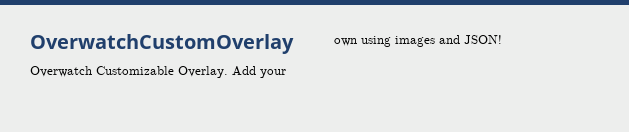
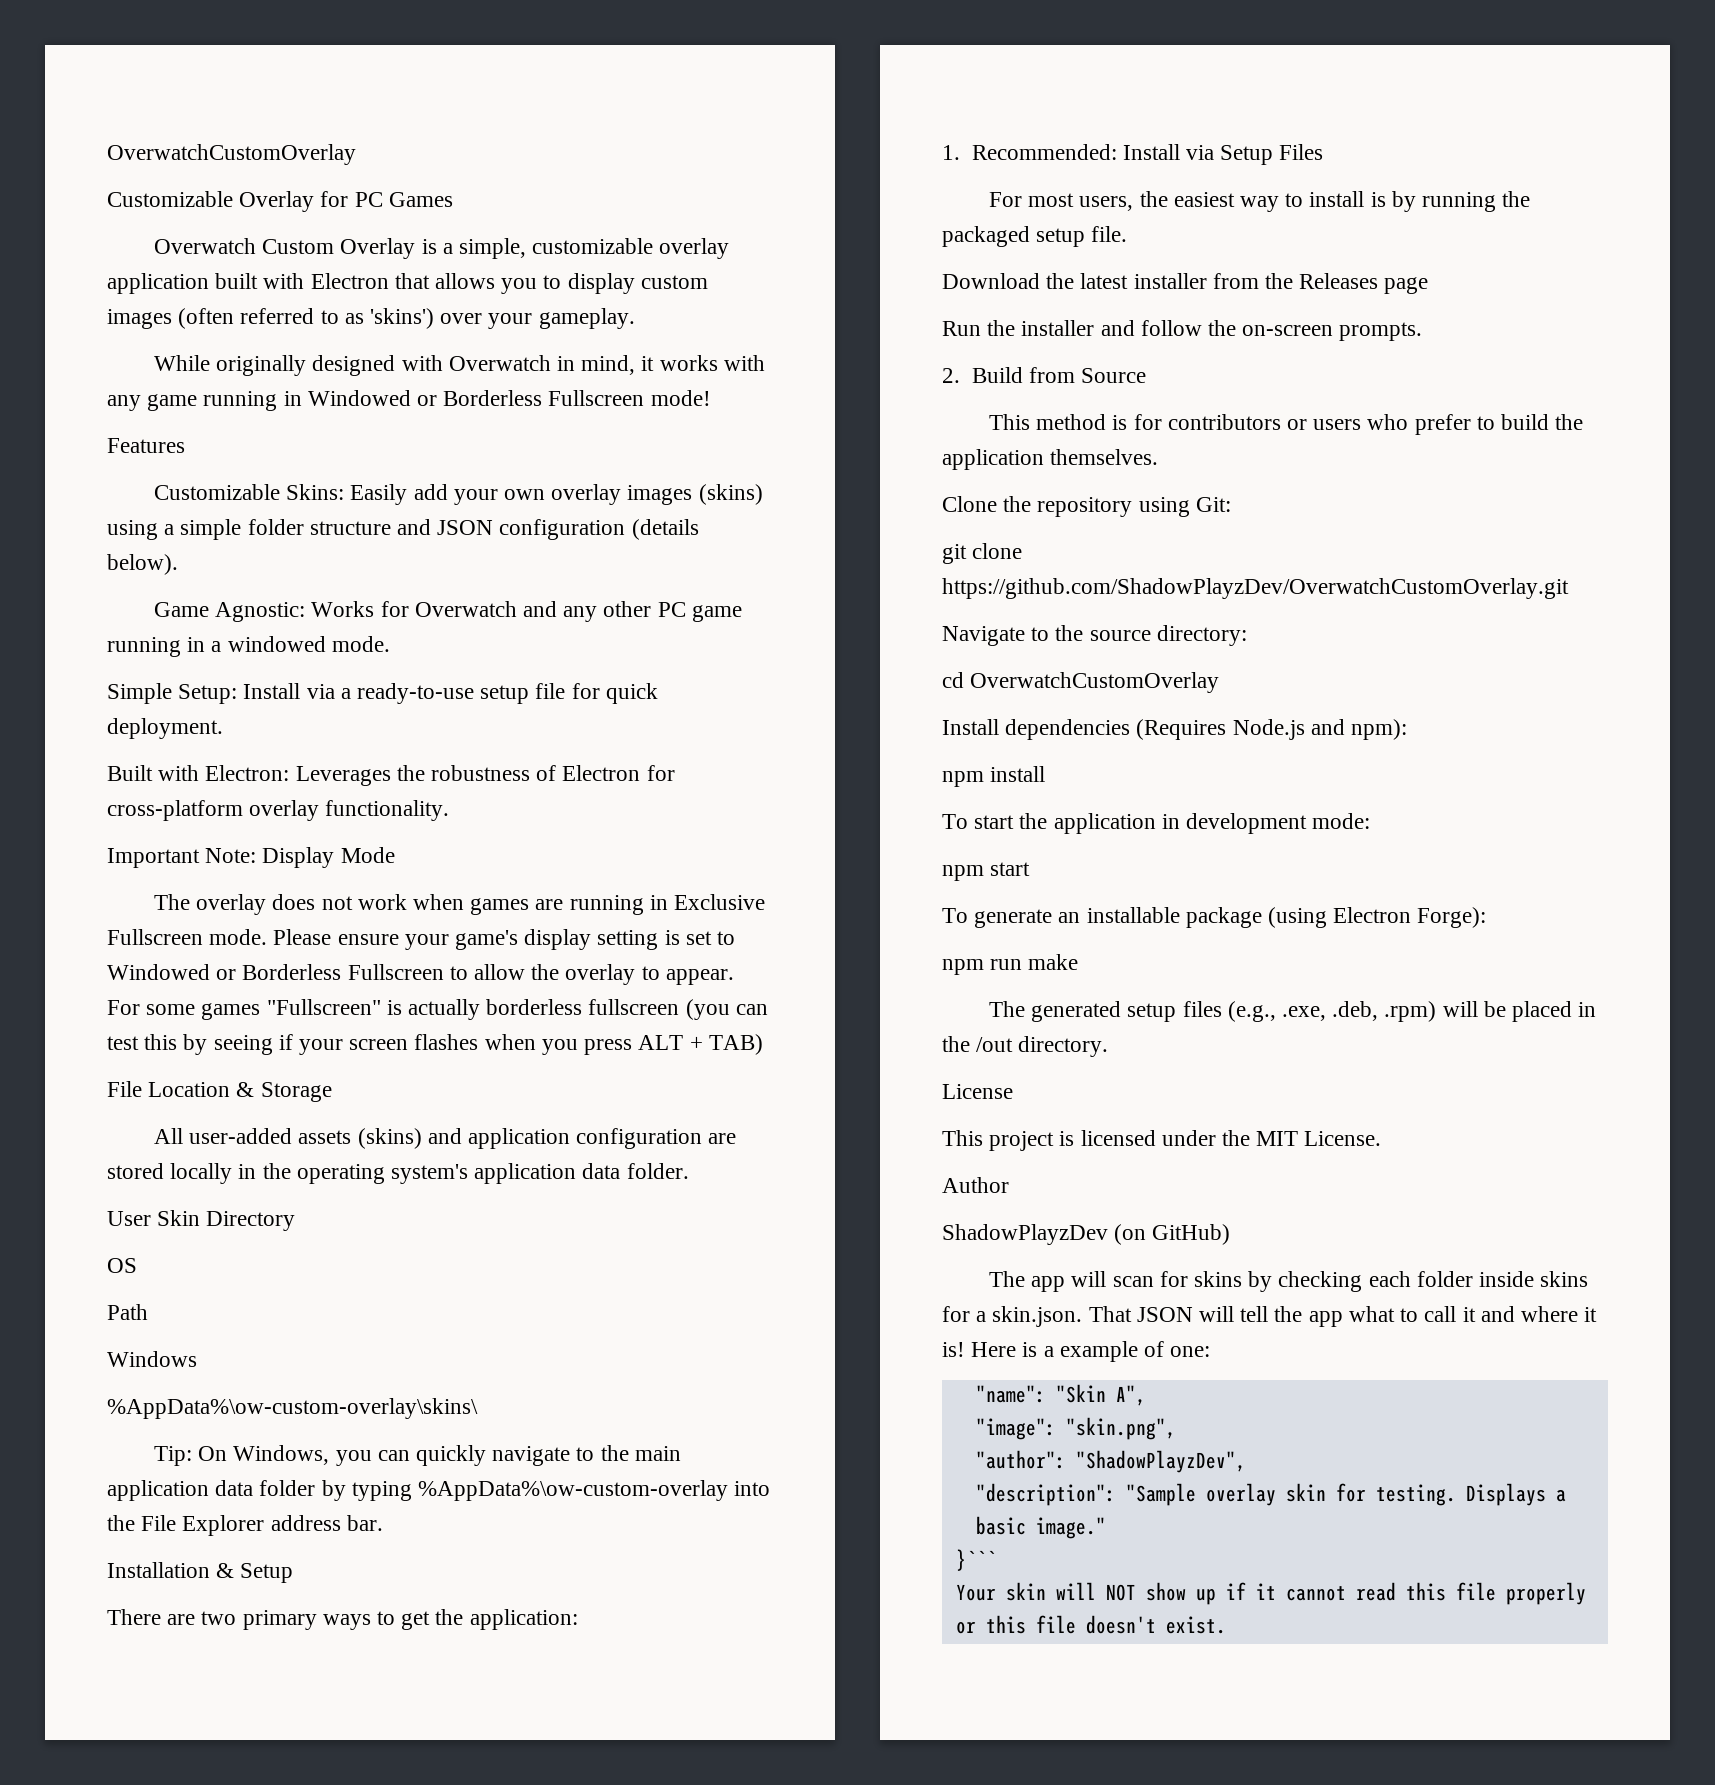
[30,34,294,54] [30,66,286,78] [334,35,502,47] OverwatchCustomOverlay // Overwatch Customizable Overlay. Add your own using images and JSON! -> [107,144,356,165] [107,191,453,212] [153,238,730,259] [107,273,708,294] [107,308,635,329] [153,355,765,376] [107,390,711,411] [107,438,185,453] [153,484,763,505] [107,519,699,540] [107,554,178,575] [153,601,742,622] [107,636,390,657] [107,683,658,704] [107,718,223,739] [107,765,675,786] [107,800,450,821] [107,847,395,868] [153,894,766,915] [107,929,736,950] [107,964,734,985] [107,999,768,1020] [107,1034,763,1055] [107,1081,332,1102] [153,1128,737,1149] [107,1163,689,1184] [107,1210,296,1231] [107,1258,137,1273] [107,1304,148,1320] [107,1351,197,1367] [107,1398,478,1419] [153,1445,681,1466] [107,1480,771,1501] [107,1515,383,1536] [107,1562,294,1583] [107,1609,578,1630] [942,144,1324,165] [988,191,1531,212] [942,226,1128,247] [942,273,1429,294] [942,320,1423,341] [942,367,1146,383] [988,414,1584,435] [942,449,1159,470] [942,496,1231,517] [942,543,1023,564] [942,578,1569,599] [942,625,1247,646] [942,672,1220,693] [942,719,1408,740] [942,766,1046,787] [942,813,1371,834] [942,862,1031,881] [942,907,1487,928] [942,954,1079,975] [988,1001,1597,1022] [942,1036,1109,1057] [942,1084,1013,1099] [942,1130,1382,1151] [942,1177,1009,1193] [942,1224,1231,1245] [988,1271,1589,1292] [942,1306,1598,1327] [942,1341,1211,1362] [975,1384,1146,1406] [975,1417,1176,1440] [975,1450,1246,1473] [975,1483,1566,1506] [975,1516,1106,1539] [955,1549,996,1571] [955,1582,1586,1605] [955,1615,1226,1634] OverwatchCustomOverlay // Customizable Overlay for PC Games // Overwatch Custom Overlay is a simple, customizable overlay application built with Electron that allows you to display custom images (often referred to as 'skins') over your gameplay. // While originally designed with Overwatch in mind, it works with any game running in Windowed or Borderless Fullscreen mode! // Features // Customizable Skins: Easily add your own overlay images (skins) using a simple folder structure and JSON configuration (details below). // Game Agnostic: Works for Overwatch and any other PC game running in a windowed mode. // Simple Setup: Install via a ready-to-use setup file for quick deployment. // Built with Electron: Leverages the robustness of Electron for cross-platform overlay functionality. // Important Note: Display Mode // The overlay does not work when games are running in Exclusive Fullscreen mode. Please ensure your game's display setting is set to Windowed or Borderless Fullscreen to allow the overlay to appear. For some games "Fullscreen" is actually borderless fullscreen (you can test this by seeing if your screen flashes when you press ALT + TAB) // File Location & Storage // All user-added assets (skins) and application configuration are stored locally in the operating system's application data folder. // User Skin Directory // OS // Path // Windows // %AppData%\ow-custom-overlay\skins\ // Tip: On Windows, you can quickly navigate to the main application data folder by typing %AppData%\ow-custom-overlay into the File Explorer address bar. // Installation & Setup // There are two primary ways to get the application: // 1. Recommended: Install via Setup Files // For most users, the easiest way to install is by running the packaged setup file. // Download the latest installer from the Releases page // Run the installer and follow the on-screen prompts. // 2. Build from Source // This method is for contributors or users who prefer to build the application themselves. // Clone the repository using Git: // git clone https://github.com/ShadowPlayzDev/OverwatchCustomOverlay.git // Navigate to the source directory: // cd OverwatchCustomOverlay // Install dependencies (Requires Node.js and npm): // npm install // To start the application in development mode: // npm start // To generate an installable package (using Electron Forge): // npm run make // The generated setup files (e.g., .exe, .deb, .rpm) will be placed in the /out directory. // License // This project is licensed under the MIT License. // Author // ShadowPlayzDev (on GitHub) // The app will scan for skins by checking each folder inside skins for a skin.json. That JSON will tell the app what to call it and where it is! Here is a example of one: // "name": "Skin A", // "image": "skin.png", // "author": "ShadowPlayzDev", // "description": "Sample overlay skin for testing. Displays a basic image." // }``` // Your skin will NOT show up if it cannot read this file properly or this file doesn't exist.

